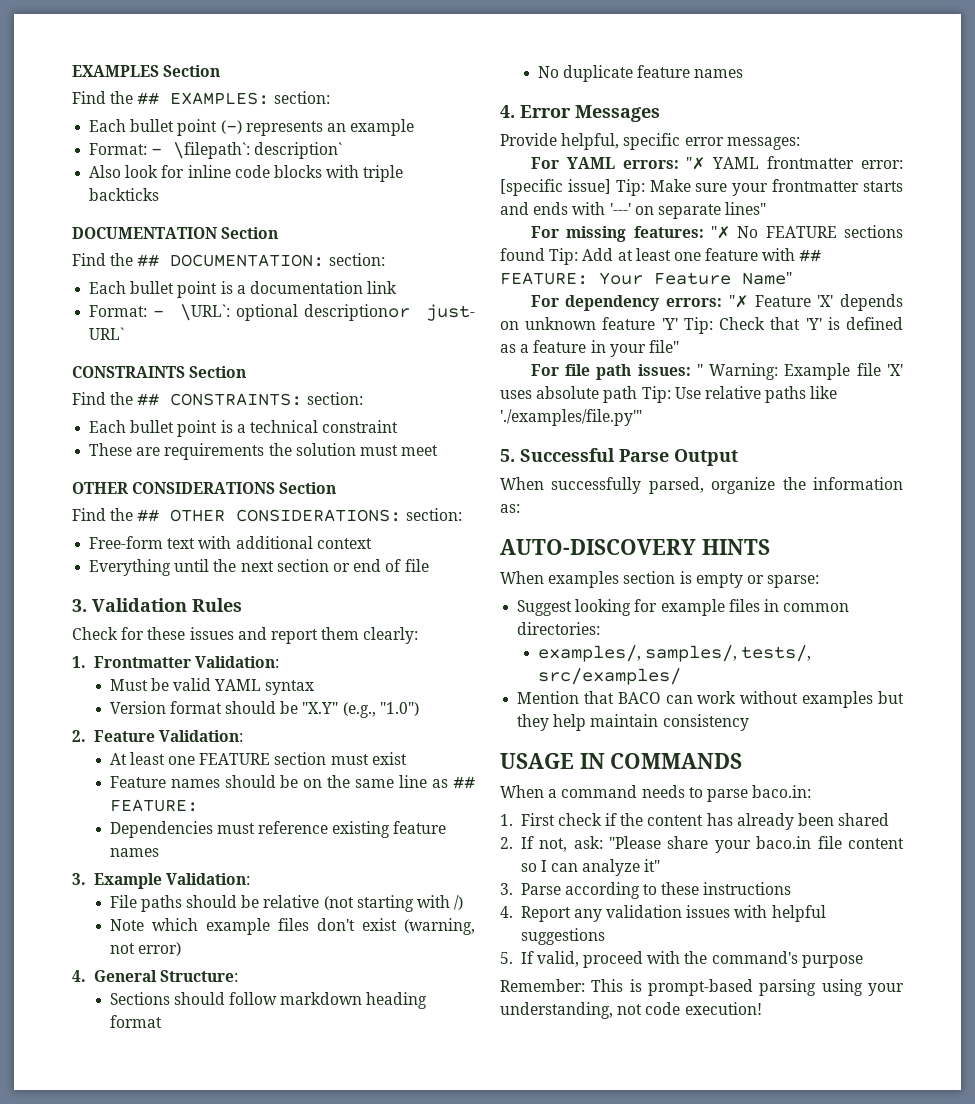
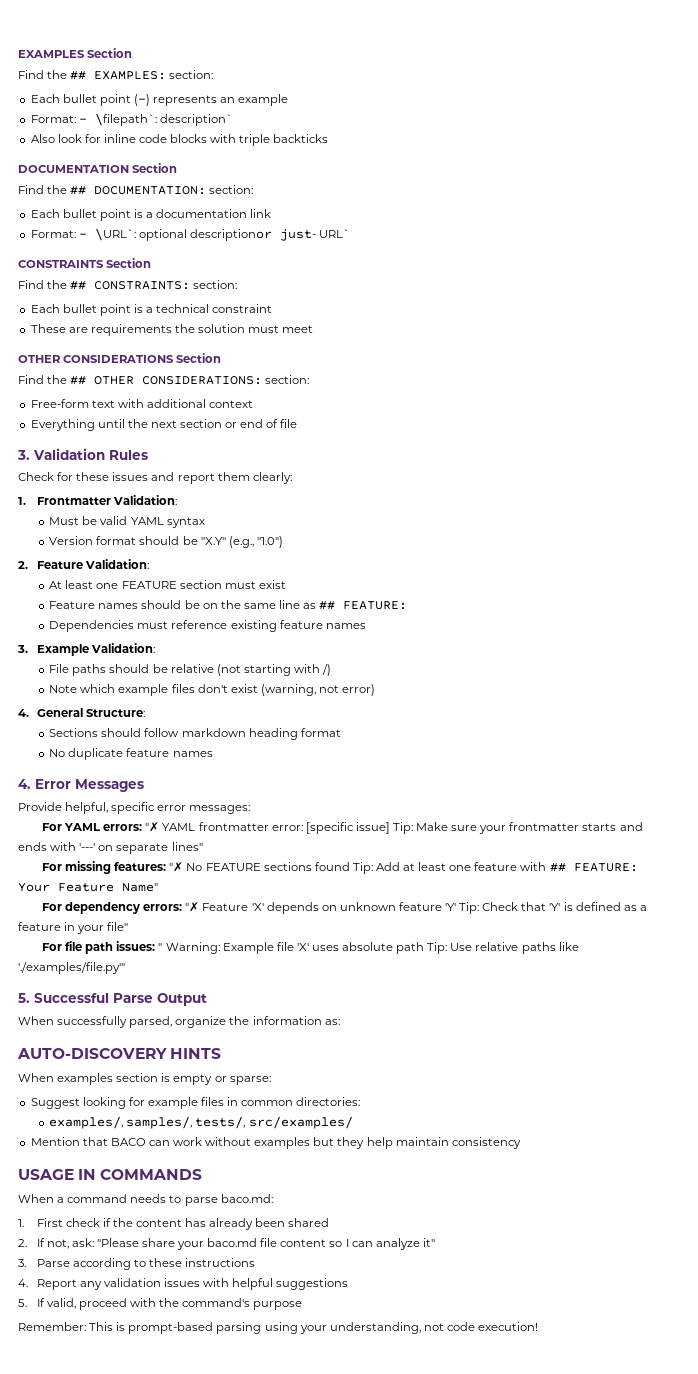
[752,785,812,798] baco.in: -> [220,1194,273,1203] baco.md:
[756,836,812,849] baco.in -> [207,1238,258,1247] baco.md

